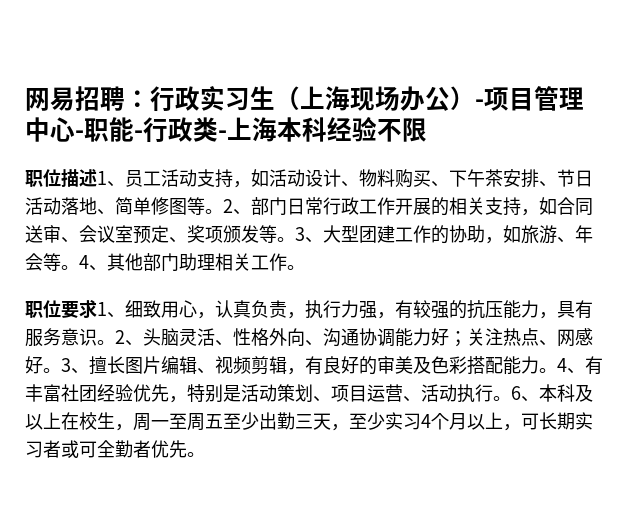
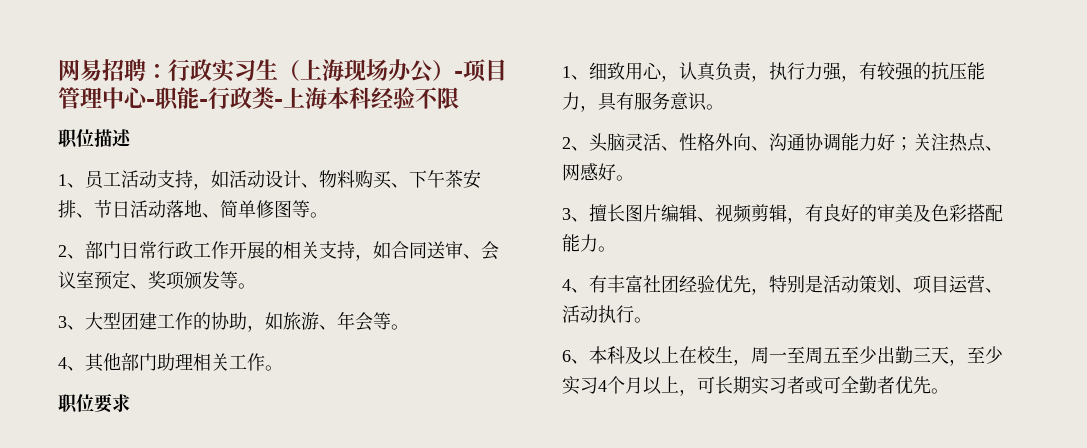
(97, 178) none -> (132, 138) //
(223, 211) none -> (328, 215) //
(295, 239) none -> (256, 286) //
(79, 267) none -> (409, 327) //
(97, 309) none -> (130, 403) //
(115, 342) none -> (724, 107) //
(61, 370) none -> (634, 178) //
(557, 370) none -> (616, 249) //
(511, 398) none -> (652, 320) //

